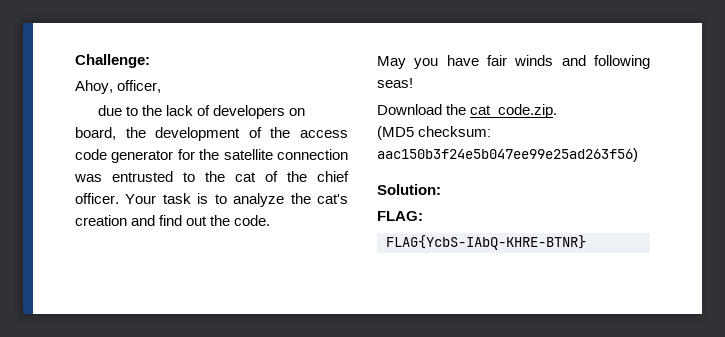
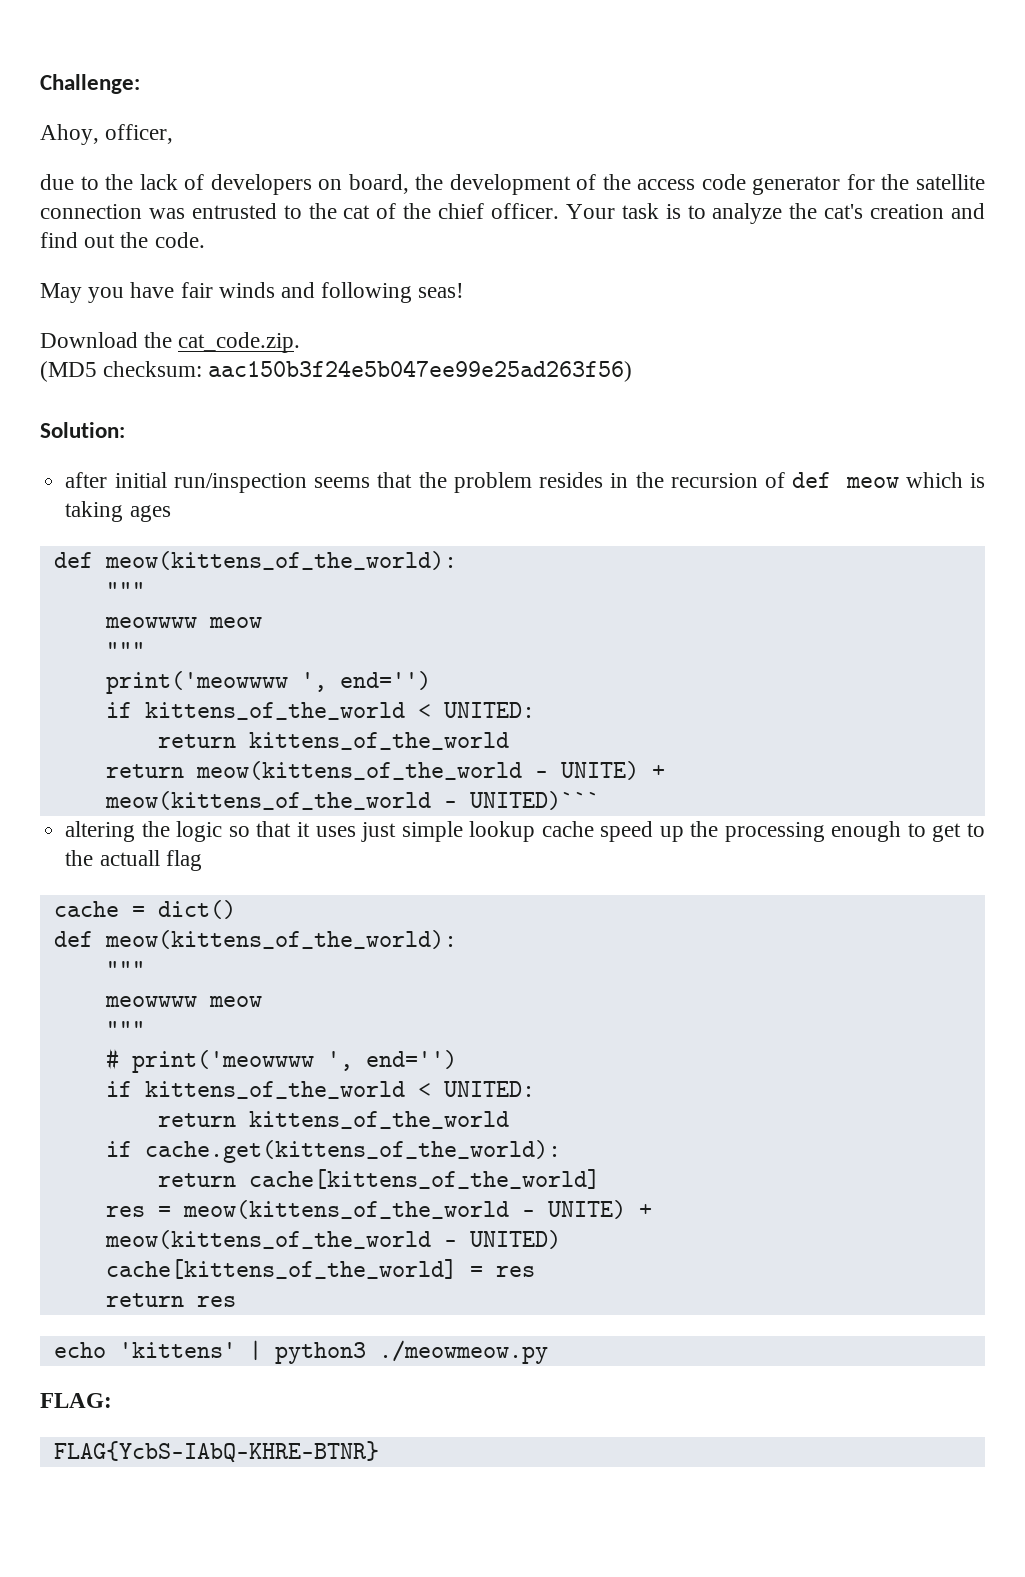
(441, 189) none -> [65,472,985,493] [65,501,171,522] [53,551,457,570] [105,582,145,598] [104,617,262,628] [105,642,145,658] [105,671,431,694] [105,702,535,720] [157,732,509,750] [105,761,665,780] [104,791,600,810] [65,821,985,842] [65,850,202,871] [53,900,236,919] [53,930,457,949] [105,961,145,977] [104,996,262,1007] [105,1021,145,1037] [105,1048,457,1073] [105,1081,535,1099] [157,1111,509,1129] [105,1140,561,1163] [157,1169,600,1189] [105,1200,652,1219] [104,1230,561,1249] [105,1259,535,1279] [105,1293,236,1307] [53,1340,548,1364] // after initial run/inspection seems that the problem resides in the recursion of def meow which is taking ages // def meow(kittens_of_the_world): // """ // meowwww meow // """ // print('meowwww ', end='') // if kittens_of_the_world < UNITED: // return kittens_of_the_world // return meow(kittens_of_the_world - UNITE) + meow(kittens_of_the_world - UNITED)``` // altering the logic so that it uses just simple lookup cache speed up the processing enough to get to the actuall flag // cache = dict() // def meow(kittens_of_the_world): // """ // meowwww meow // """ // # print('meowwww ', end='') // if kittens_of_the_world < UNITED: // return kittens_of_the_world // if cache.get(kittens_of_the_world): // return cache[kittens_of_the_world] // res = meow(kittens_of_the_world - UNITE) + meow(kittens_of_the_world - UNITED) // cache[kittens_of_the_world] = res // return res // echo 'kittens' | python3 ./meowmeow.py

